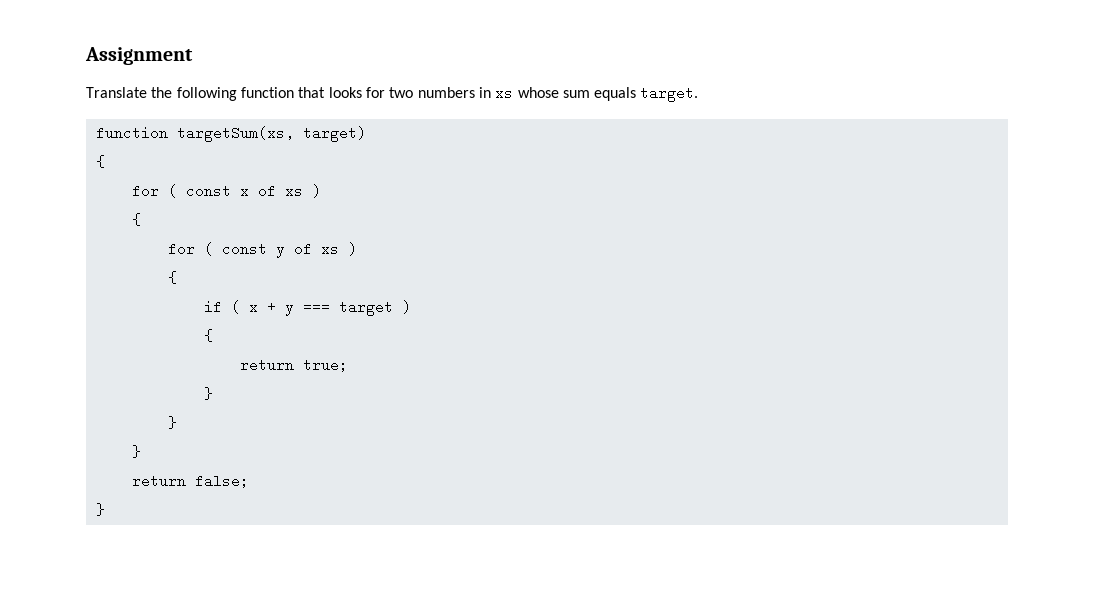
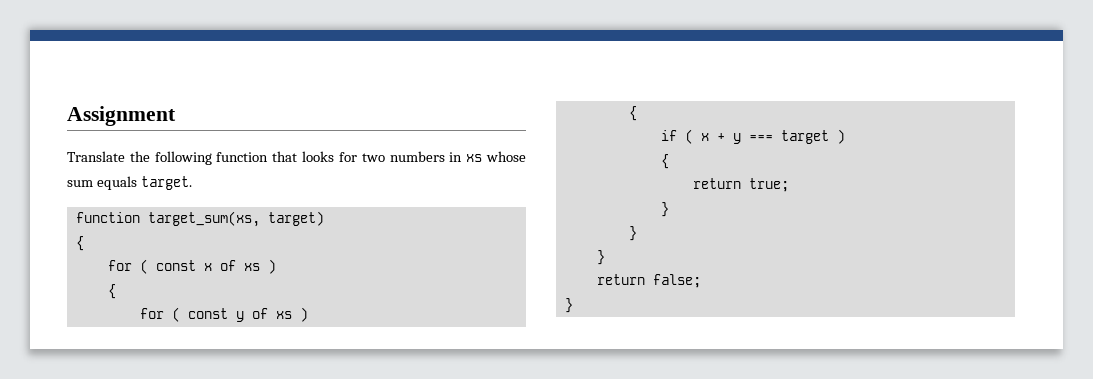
[176,126,294,142] targetSum(xs, -> [147,211,260,227] target_sum(xs,

